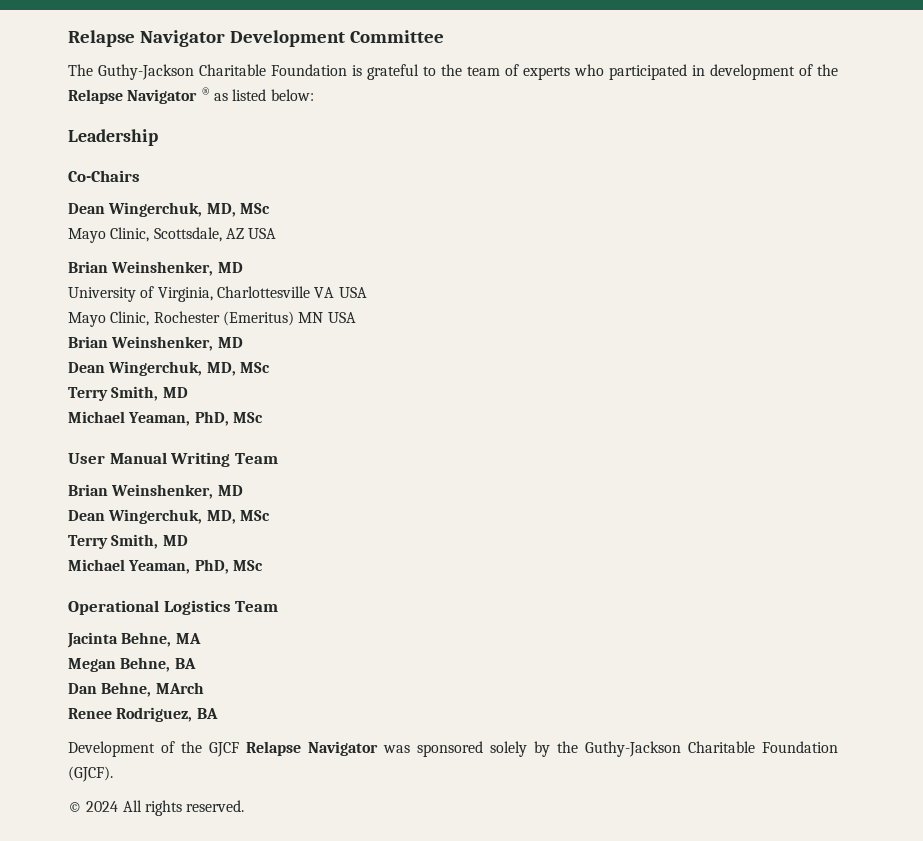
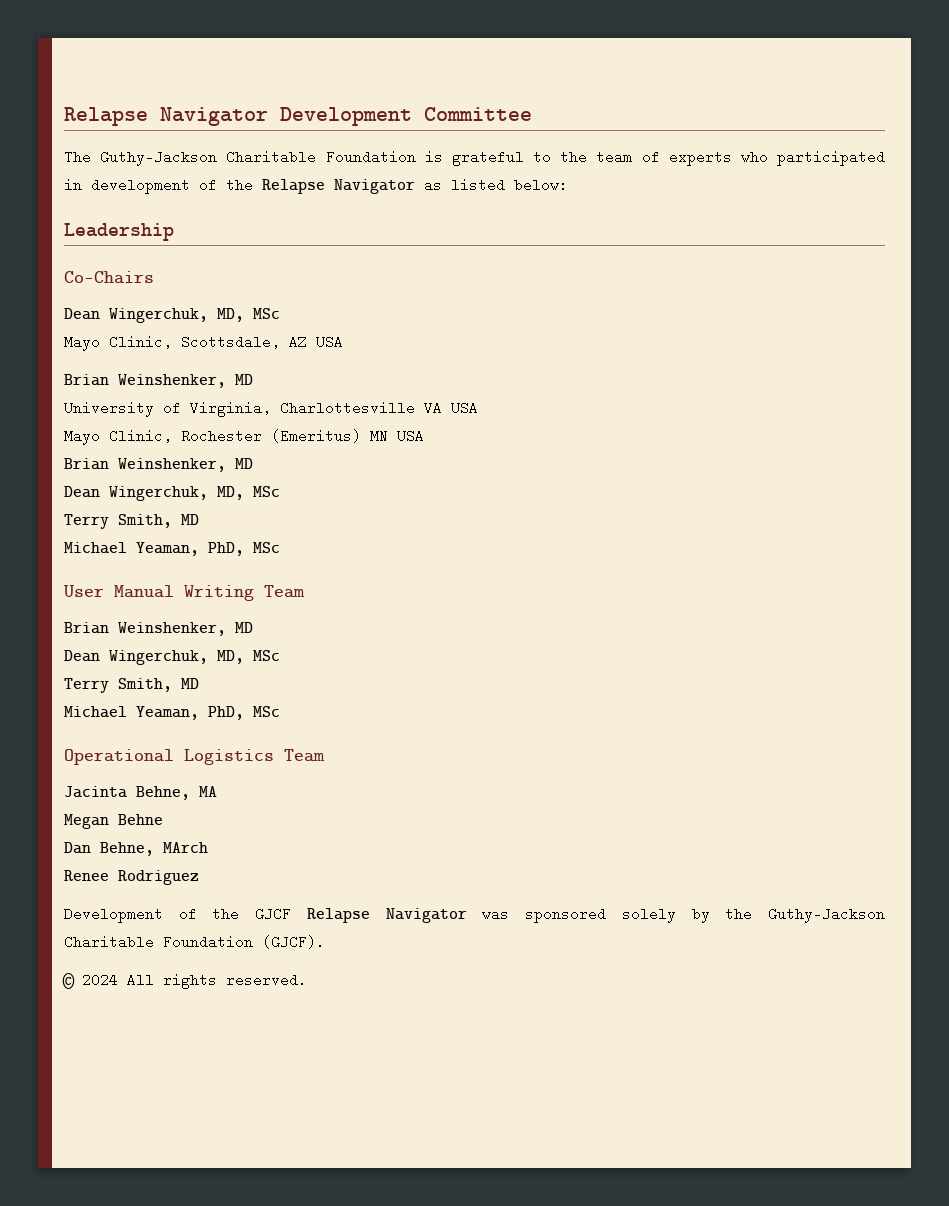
[200,87,210,95] ® -> (415, 186) none
[120,657,196,672] Behne, BA -> [118,814,163,825] Behne
[116,707,218,722] Rodriguez, BA -> [118,870,199,885] Rodriguez

